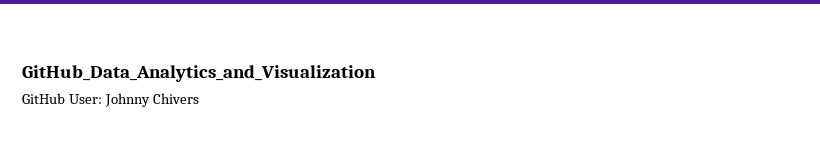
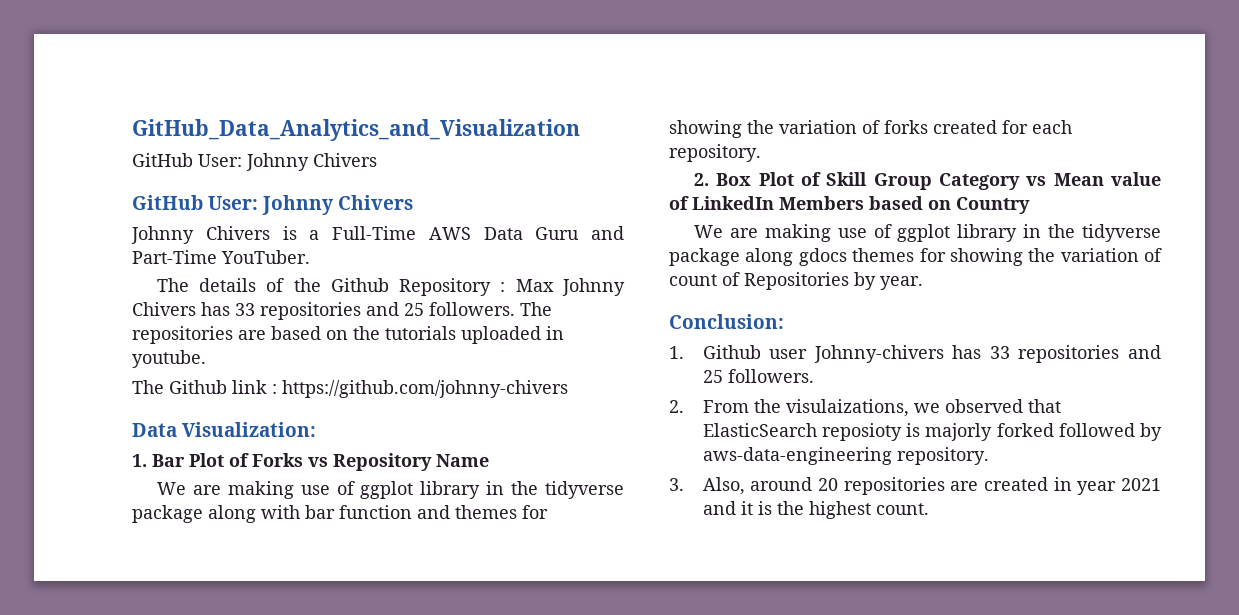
(199, 98) none -> [132,195,414,215] [131,226,624,244] [132,250,310,264] [156,278,626,296] [132,302,552,320] [132,326,564,344] [132,350,206,368] [132,380,568,398] [132,422,317,437] [132,453,489,471] [156,481,624,499] [132,505,548,523] [669,120,1072,138] [669,144,761,162] [693,172,1161,190] [669,196,1030,214] [693,224,1161,242] [669,248,1162,266] [669,272,923,290] [669,314,784,329] [669,345,1161,363] [702,369,814,383] [669,399,1061,417] [702,423,1162,441] [702,447,989,465] [669,477,1161,495] [702,501,929,519] // GitHub User: Johnny Chivers // Johnny Chivers is a Full-Time AWS Data Guru and Part-Time YouTuber. // The details of the Github Repository : Max Johnny Chivers has 33 repositories and 25 followers. The repositories are based on the tutorials uploaded in youtube. // The Github link : https://github.com/johnny-chivers // Data Visualization: // 1. Bar Plot of Forks vs Repository Name // We are making use of ggplot library in the tidyverse package along with bar function and themes for showing the variation of forks created for each repository. // 2. Box Plot of Skill Group Category vs Mean value of LinkedIn Members based on Country // We are making use of ggplot library in the tidyverse package along gdocs themes for showing the variation of count of Repositories by year. // Conclusion: // 1. Github user Johnny-chivers has 33 repositories and 25 followers. // 2. From the visulaizations, we observed that ElasticSearch reposioty is majorly forked followed by aws-data-engineering repository. // 3. Also, around 20 repositories are created in year 2021 and it is the highest count.

